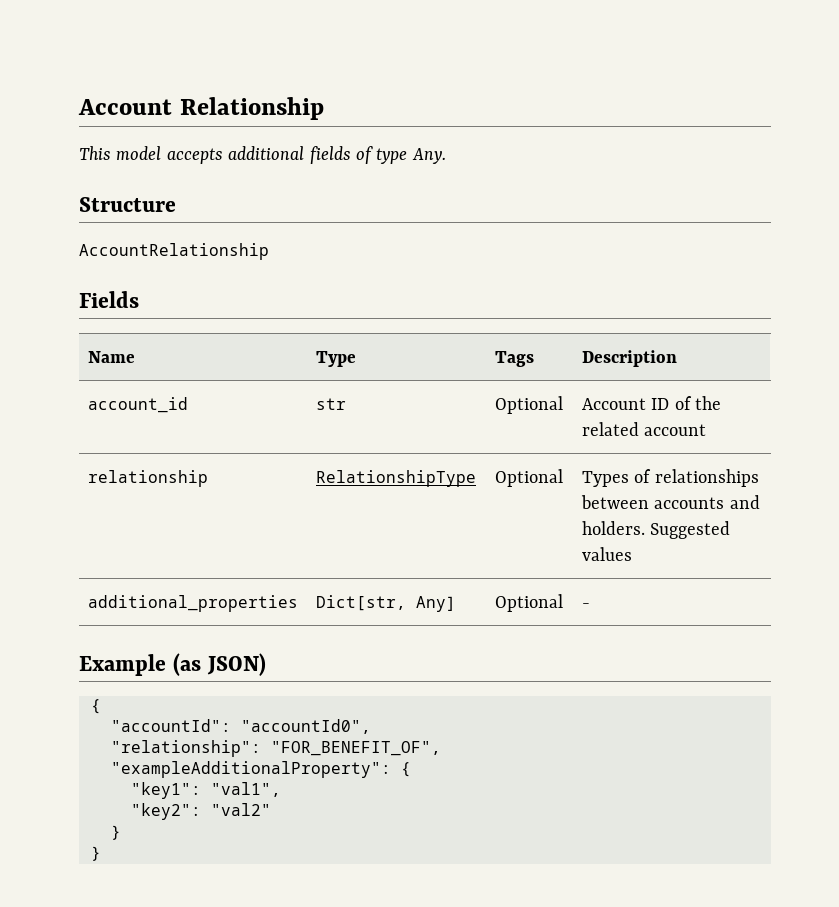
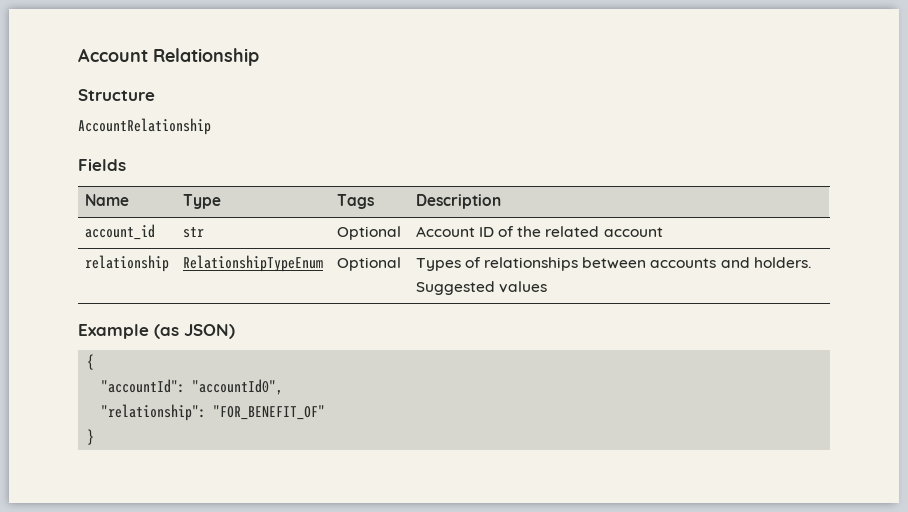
[79,146,446,164] // This model accepts additional fields of type Any. -> (259, 57) none
[315,470,476,487] RelationshipType -> [182,255,323,272] RelationshipTypeEnum
[87,595,298,612] [315,595,456,612] [494,594,563,612] [581,603,590,608] // additional_properties | Dict[str, Any] | Optional | - -> (547, 287) none
[271,741,441,756] [111,761,411,778] [131,782,281,799] [131,803,271,820] [111,825,121,840] [91,846,101,861] "FOR_BENEFIT_OF", // "exampleAdditionalProperty": { // "key1": "val1", // "key2": "val2" // } // } -> [213,405,326,420] [87,429,95,445] "FOR_BENEFIT_OF" // }

